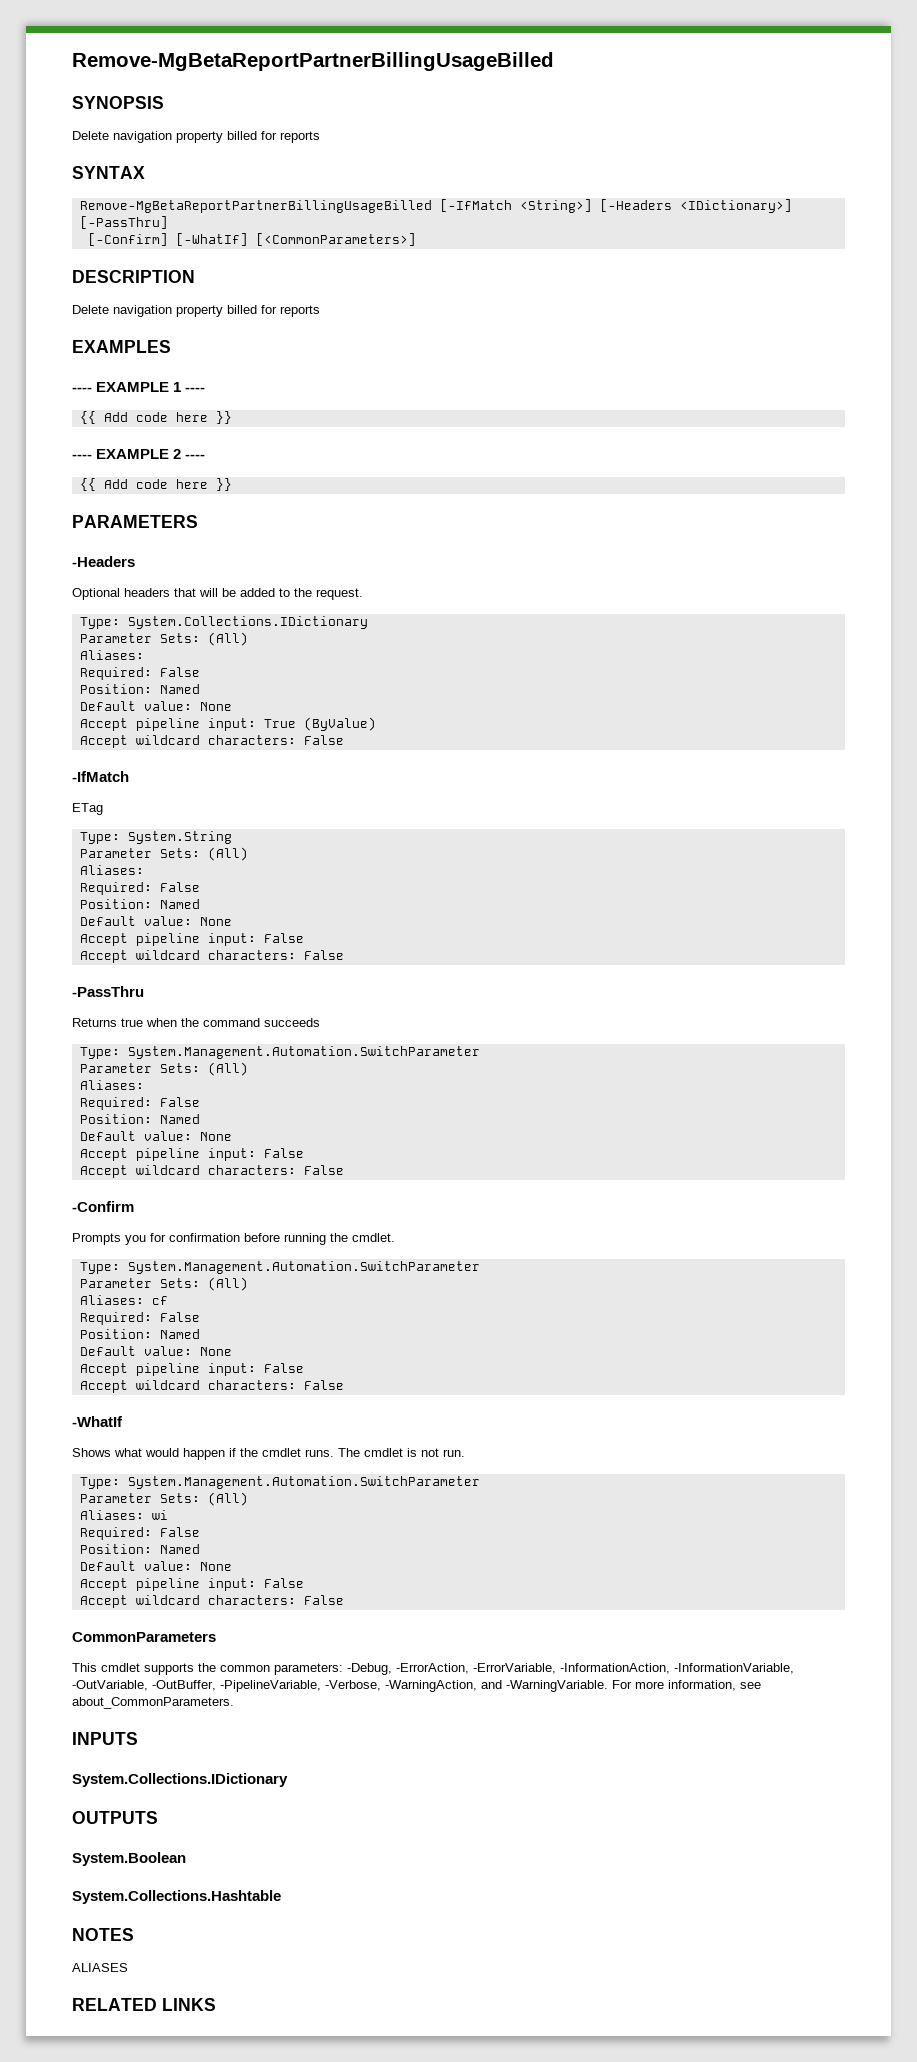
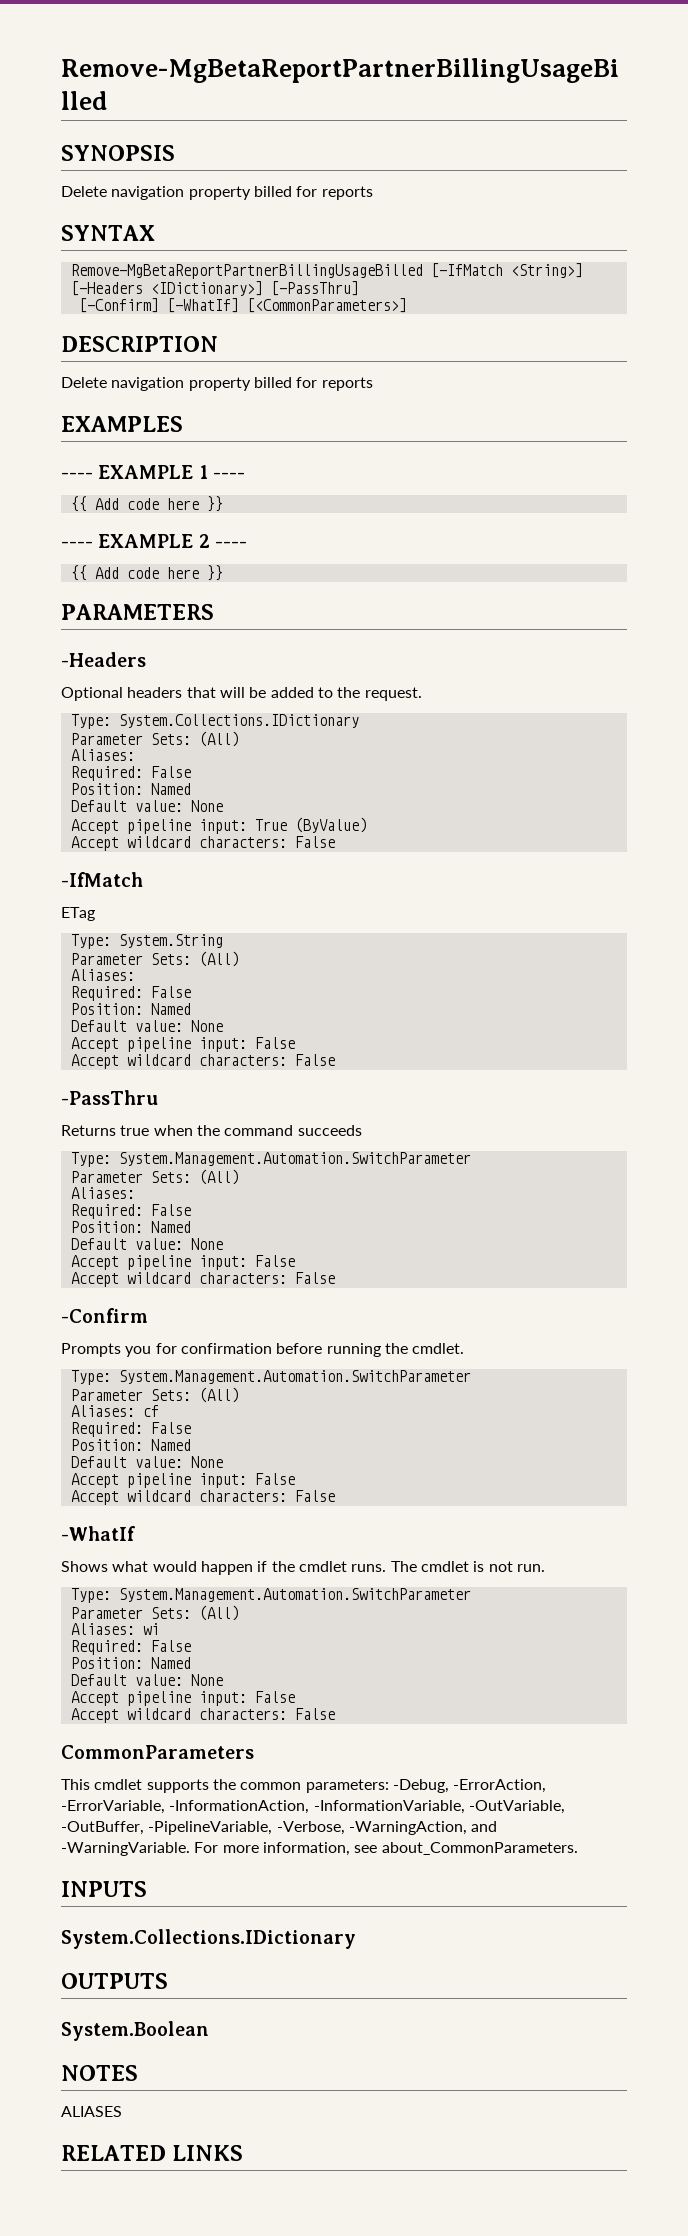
[72,1890,281,1904] // System.Collections.Hashtable -> (209, 2031) none

